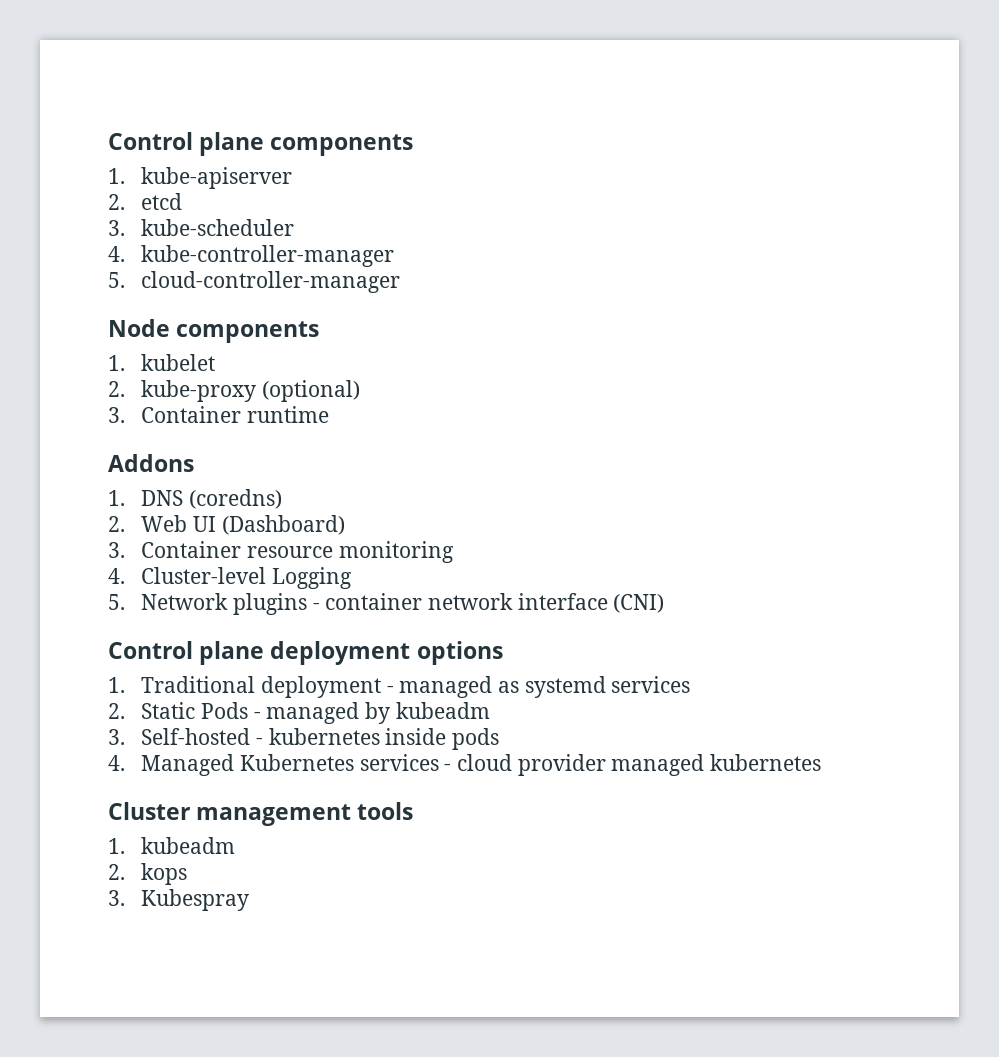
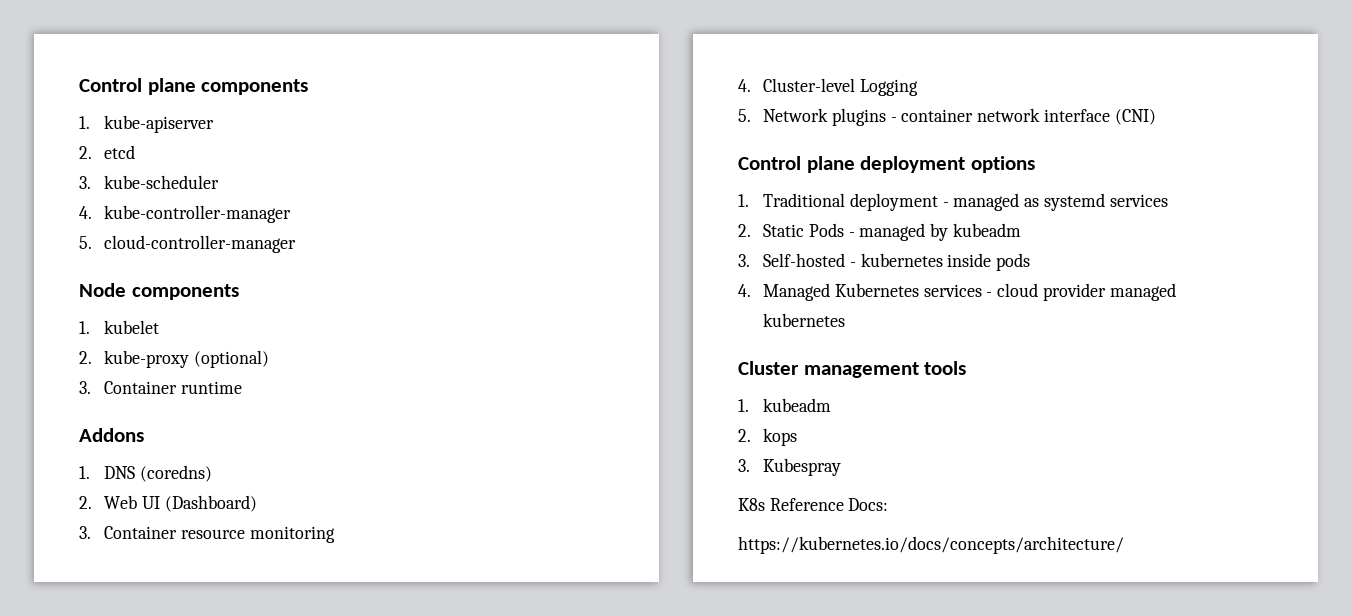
(250, 900) none -> [738,498,889,511] [738,536,1124,554] // K8s Reference Docs: // https://kubernetes.io/docs/concepts/architecture/

